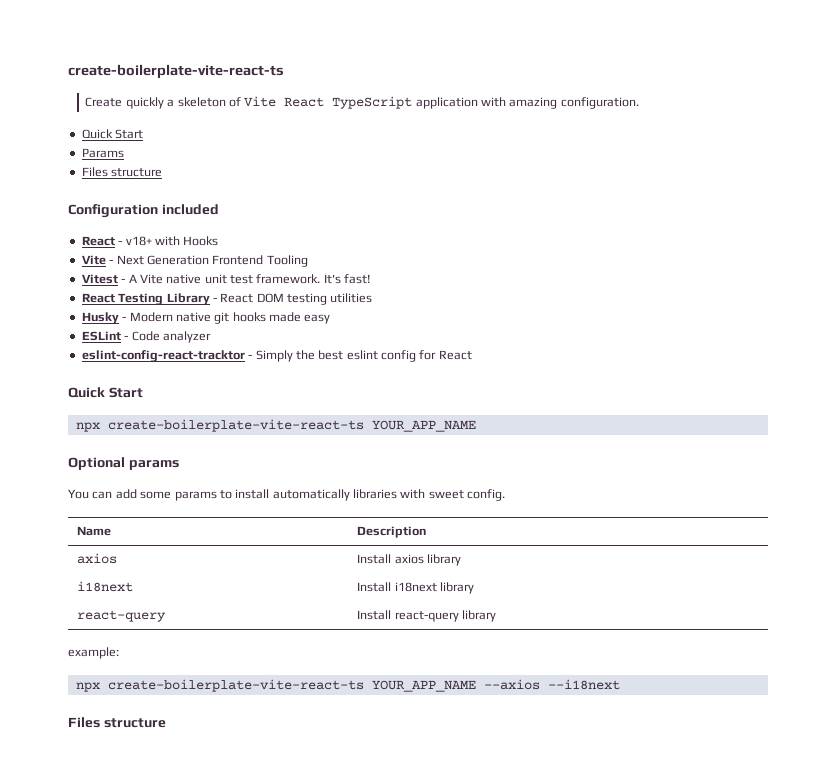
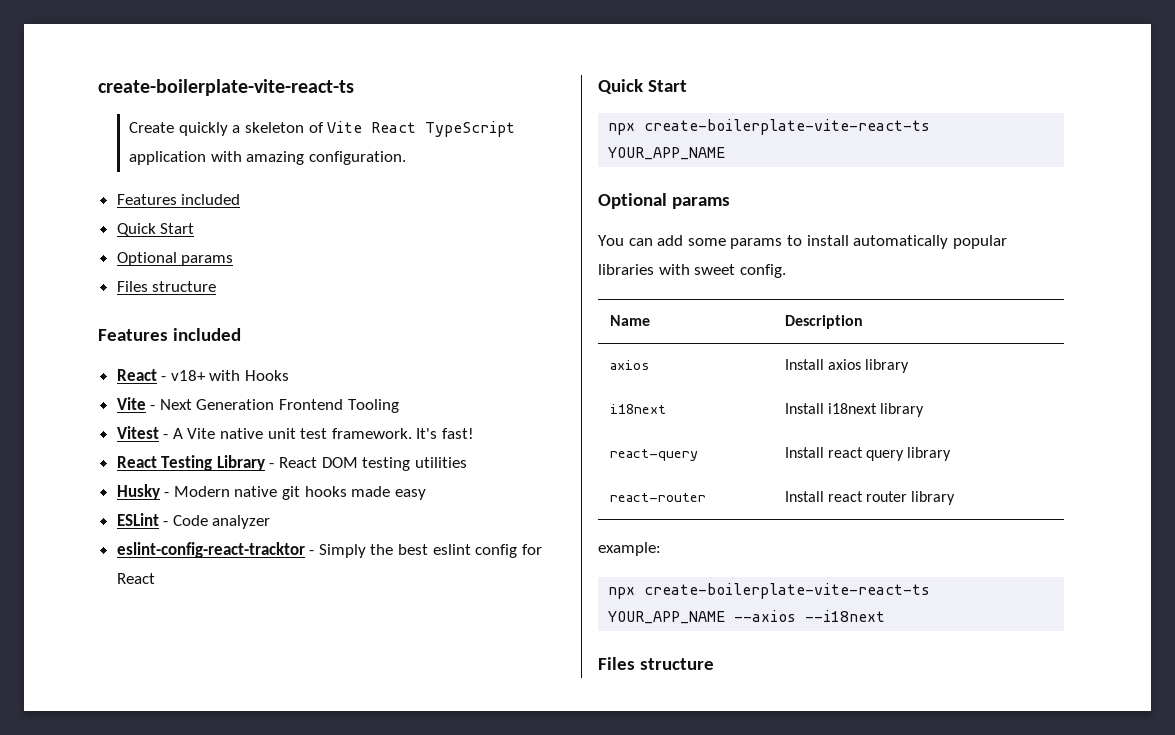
[81,129,144,139] [81,148,124,158] // Quick Start // Params -> [116,194,241,205] [116,223,195,236] [116,252,234,266] // Features included // Quick Start // Optional params
[68,204,158,218] Configuration -> [98,329,168,341] Features
(350, 495) none -> [952,235,1007,249] popular
[394,611,459,622] react-query -> [827,447,952,461] [609,493,706,502] [784,491,907,502] react query library // react-router | Install react router

